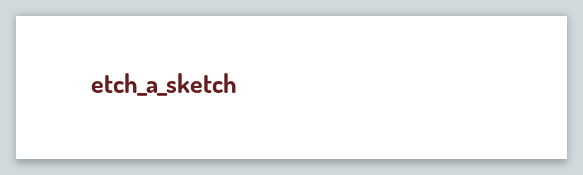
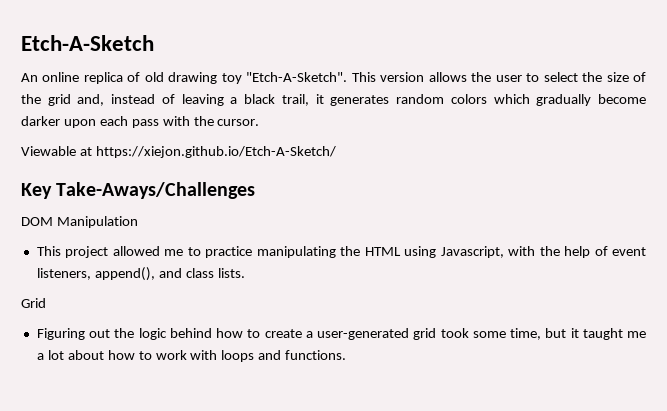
[91,73,237,96] etch_a_sketch -> [21,35,154,51] [21,72,647,84] [21,94,646,106] [21,116,260,128] [21,146,336,158] [21,182,256,199] [21,216,138,228] [36,246,646,258] [36,267,245,281] [21,298,46,308] [36,328,647,340] [36,350,347,362] Etch-A-Sketch // An online replica of old drawing toy "Etch-A-Sketch". This version allows the user to select the size of the grid and, instead of leaving a black trail, it generates random colors which gradually become darker upon each pass with the cursor. // Viewable at https://xiejon.github.io/Etch-A-Sketch/ // Key Take-Aways/Challenges // DOM Manipulation // This project allowed me to practice manipulating the HTML using Javascript, with the help of event listeners, append(), and class lists. // Grid // Figuring out the logic behind how to create a user-generated grid took some time, but it taught me a lot about how to work with loops and functions.

